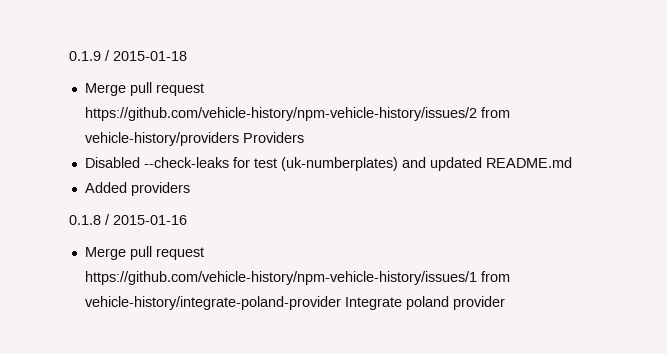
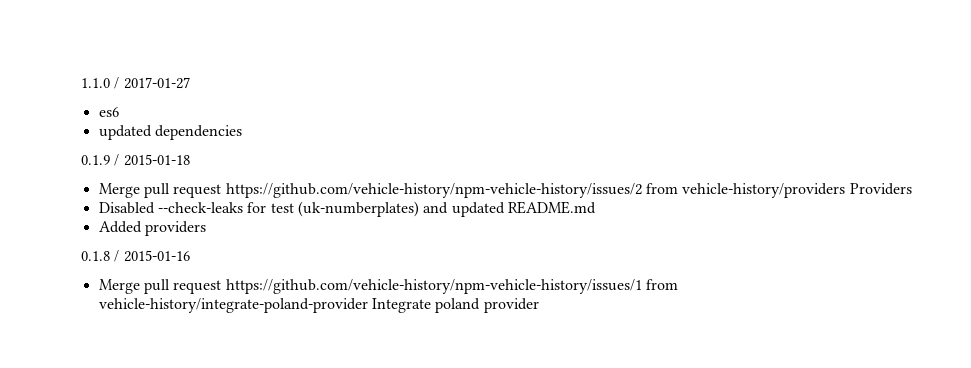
(69, 56) none -> [81,77,190,89] [98,107,119,117] [98,125,242,140] 1.1.0 / 2017-01-27 // es6 // updated dependencies //

